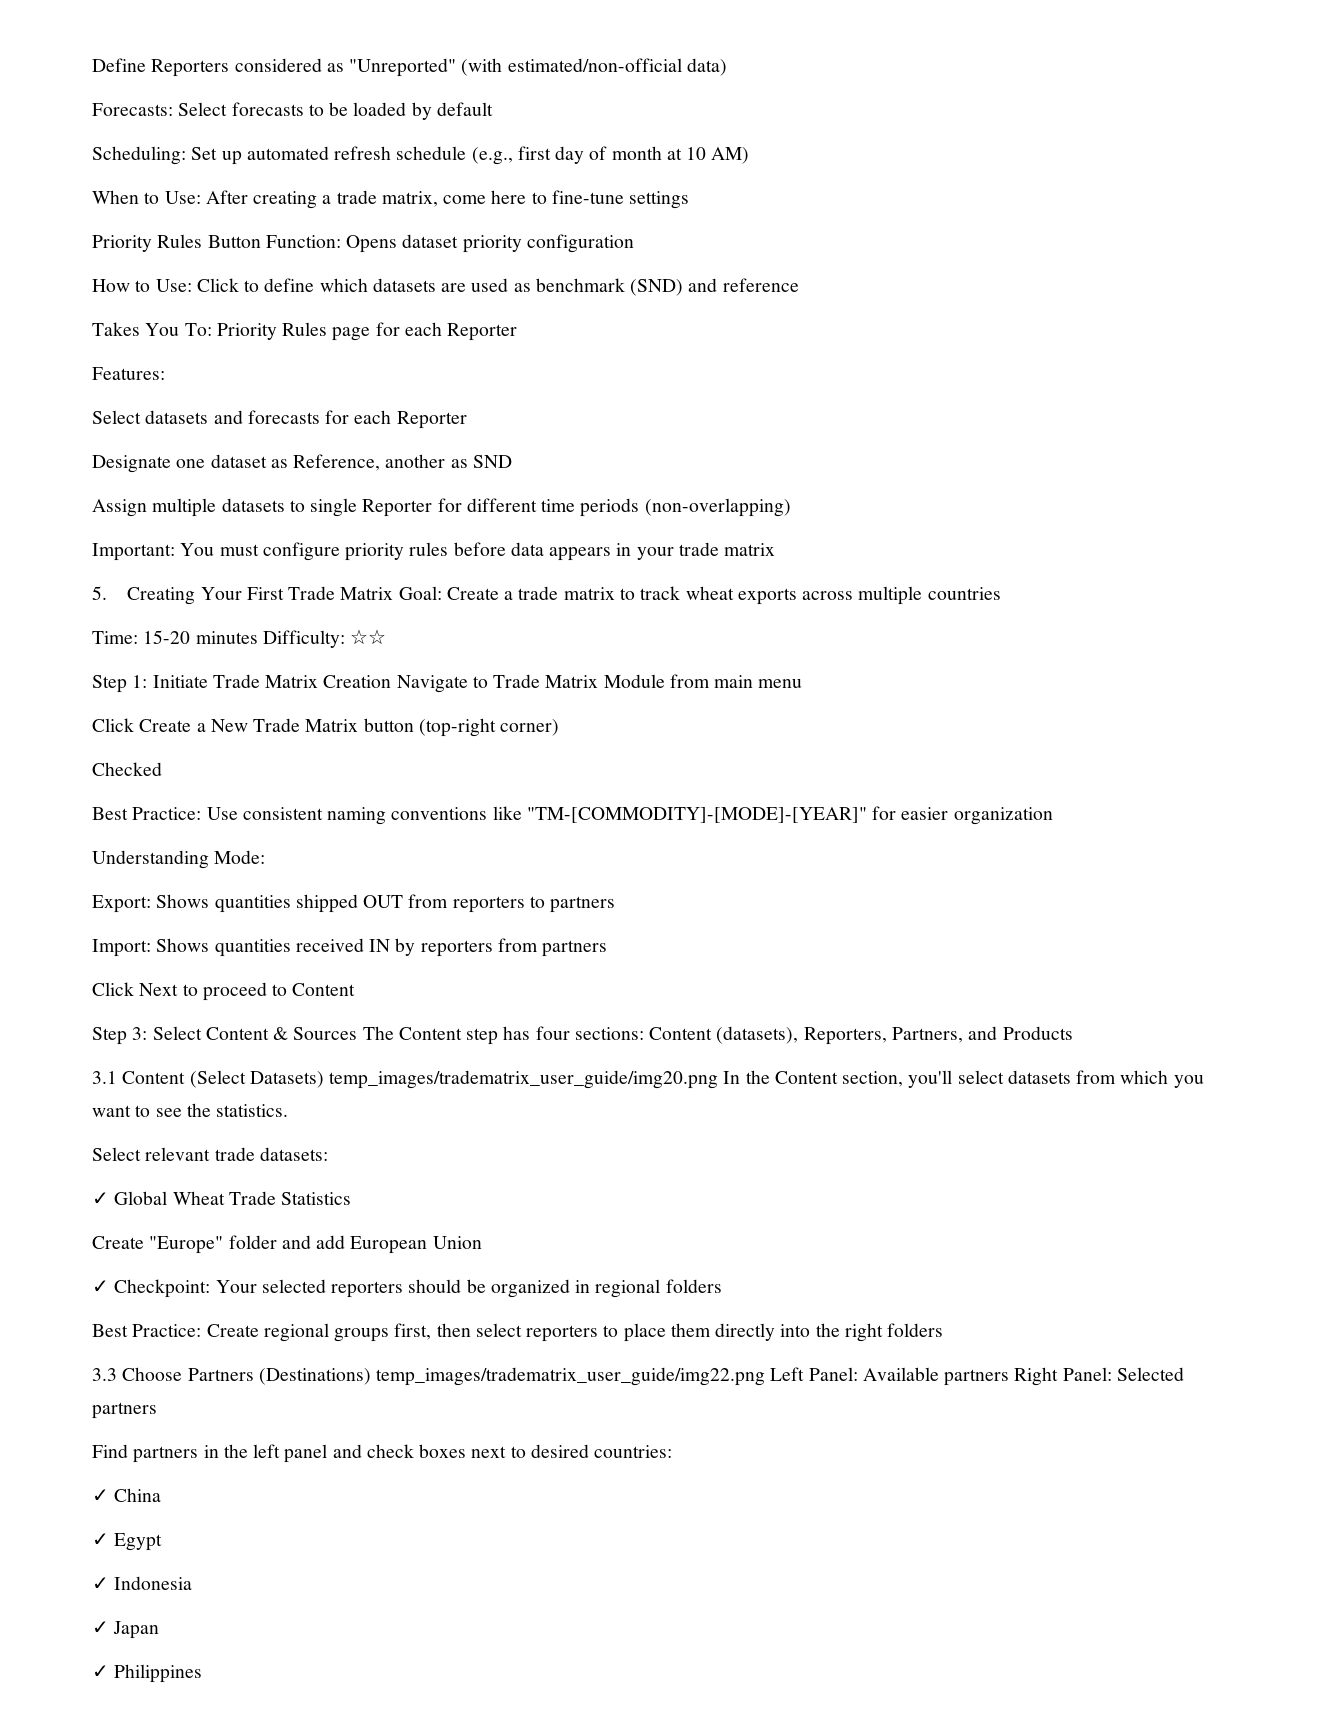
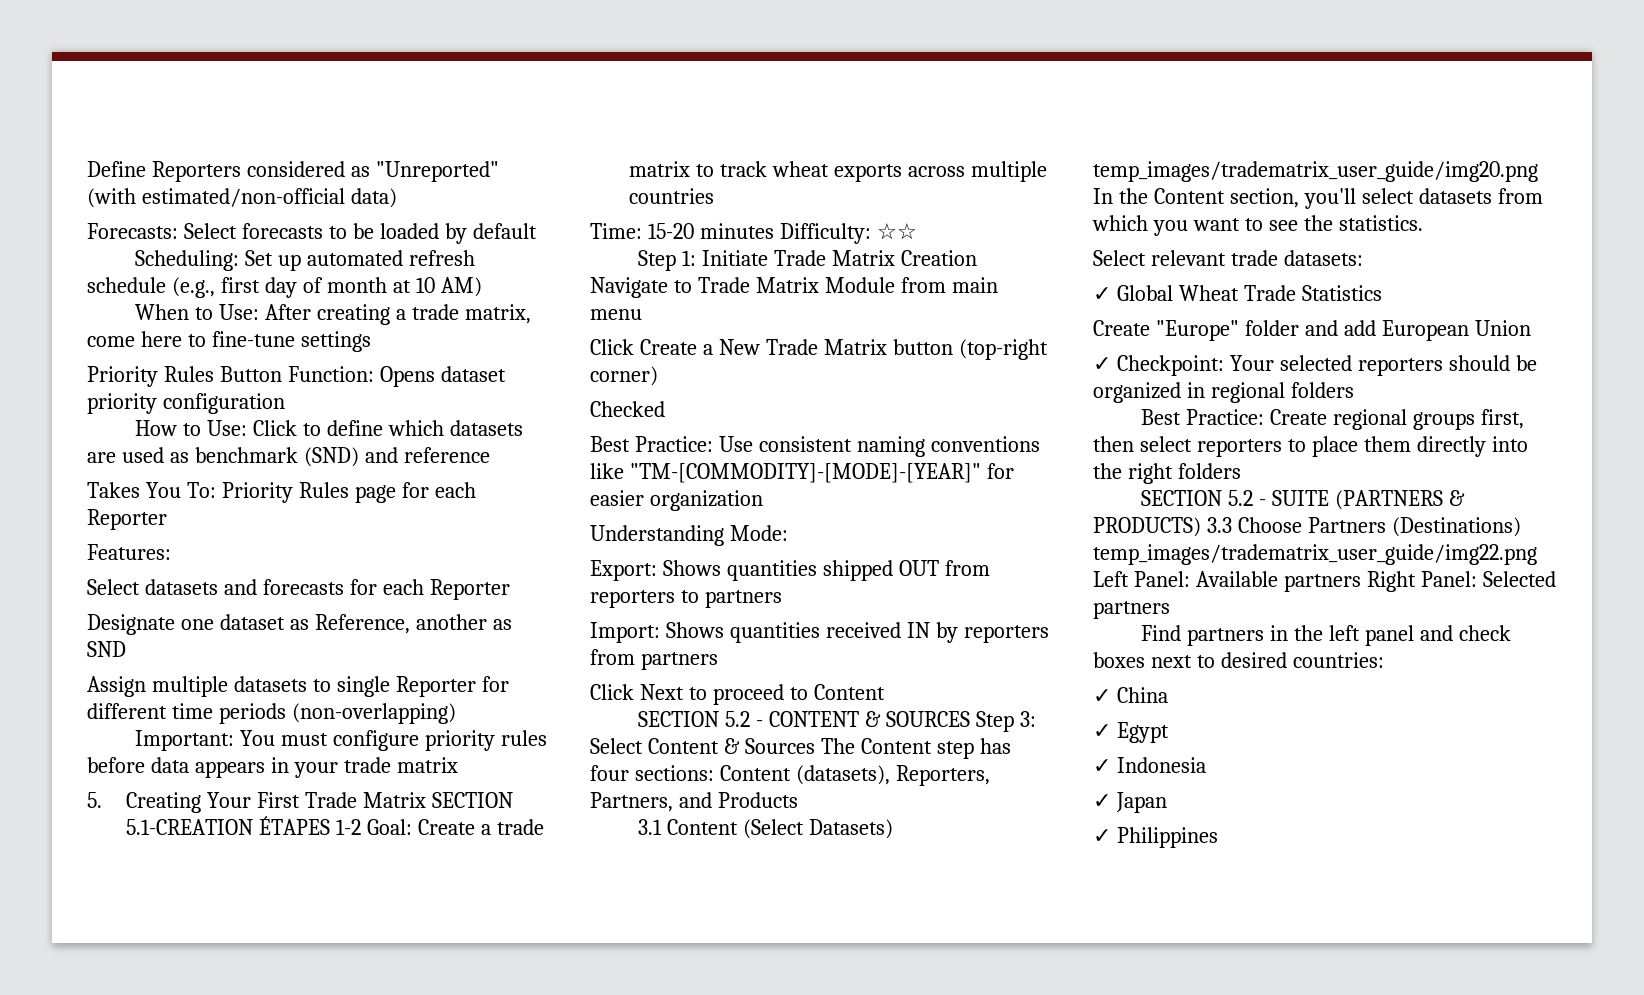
(394, 593) none -> [431,792,513,808] [126,816,362,835] SECTION 5.1-CREATION ÉTAPES 1-2
(356, 989) none -> [638,711,971,727] SECTION 5.2 - CONTENT & SOURCES
(944, 1330) none -> [1141,490,1466,510] [1093,517,1201,537] SECTION 5.2 - SUITE (PARTNERS & PRODUCTS)

